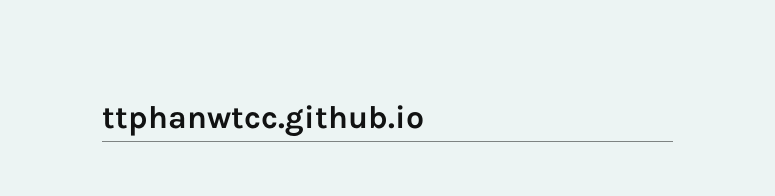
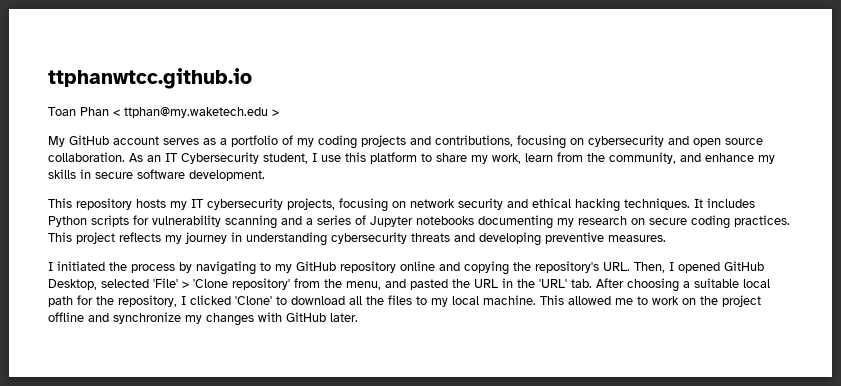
(424, 121) none -> [48,107,279,118] [48,135,763,149] [48,152,775,164] [48,169,265,181] [48,198,755,212] [48,215,790,229] [48,232,666,246] [48,261,764,275] [48,278,770,292] [48,295,761,307] [48,312,358,326] // Toan Phan < ttphan@my.waketech.edu > // My GitHub account serves as a portfolio of my coding projects and contributions, focusing on cybersecurity and open source collaboration. As an IT Cybersecurity student, I use this platform to share my work, learn from the community, and enhance my skills in secure software development. // This repository hosts my IT cybersecurity projects, focusing on network security and ethical hacking techniques. It includes Python scripts for vulnerability scanning and a series of Jupyter notebooks documenting my research on secure coding practices. This project reflects my journey in understanding cybersecurity threats and developing preventive measures. // I initiated the process by navigating to my GitHub repository online and copying the repository's URL. Then, I opened GitHub Desktop, selected 'File' > 'Clone repository' from the menu, and pasted the URL in the 'URL' tab. After choosing a suitable local path for the repository, I clicked 'Clone' to download all the files to my local machine. This allowed me to work on the project offline and synchronize my changes with GitHub later.

